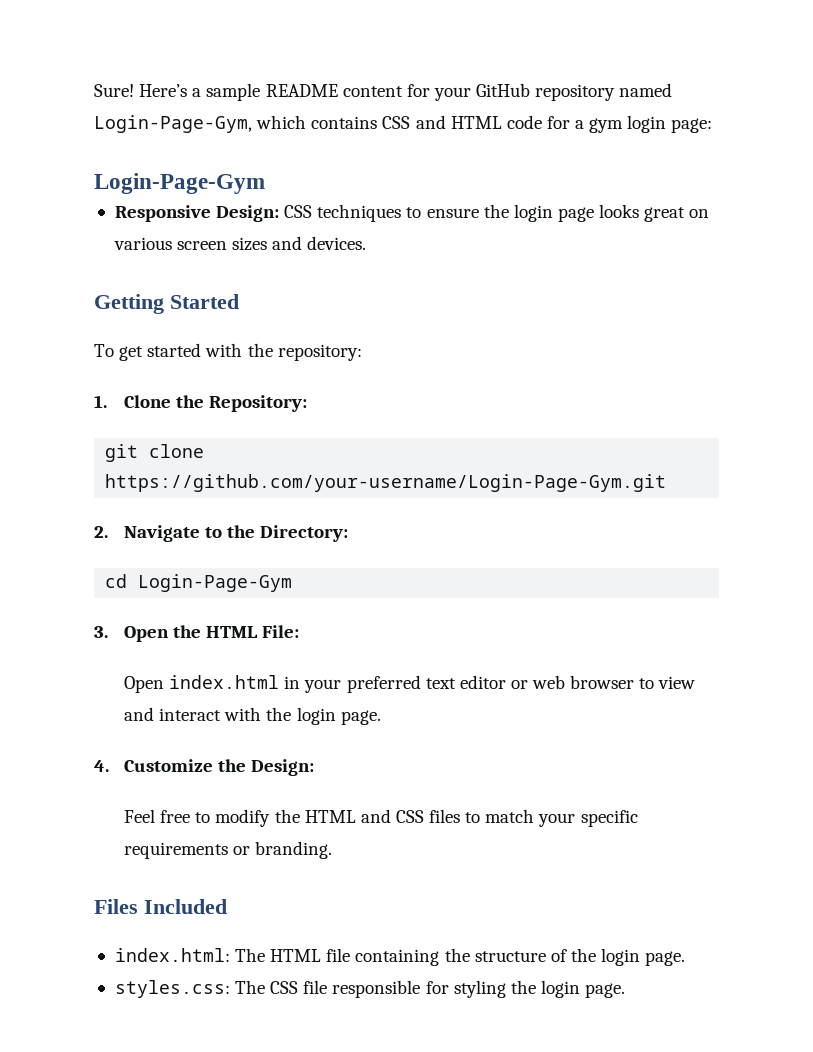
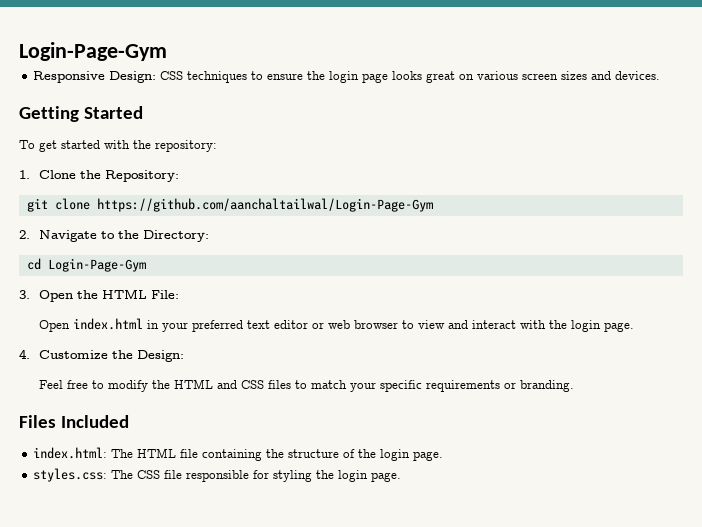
[94,83,673,101] [94,115,713,133] Sure! Here’s a sample README content for your GitHub repository named Login-Page-Gym, which contains CSS and HTML code for a gym login page: // -> (19, 51) none
[105,474,667,492] https://github.com/your-username/Login-Page-Gym.git -> [96,198,433,212] https://github.com/aanchaltailwal/Login-Page-Gym

